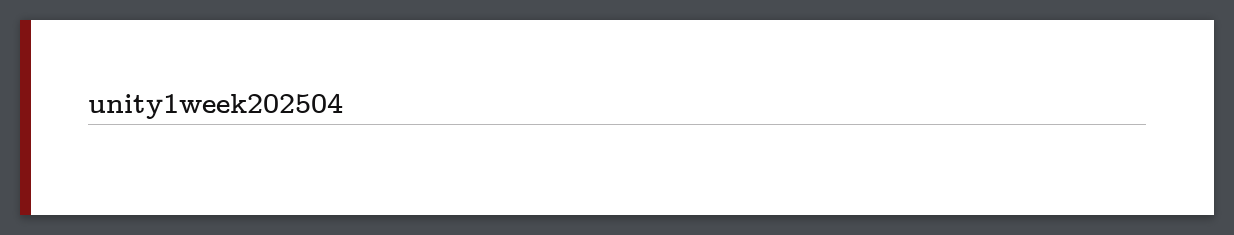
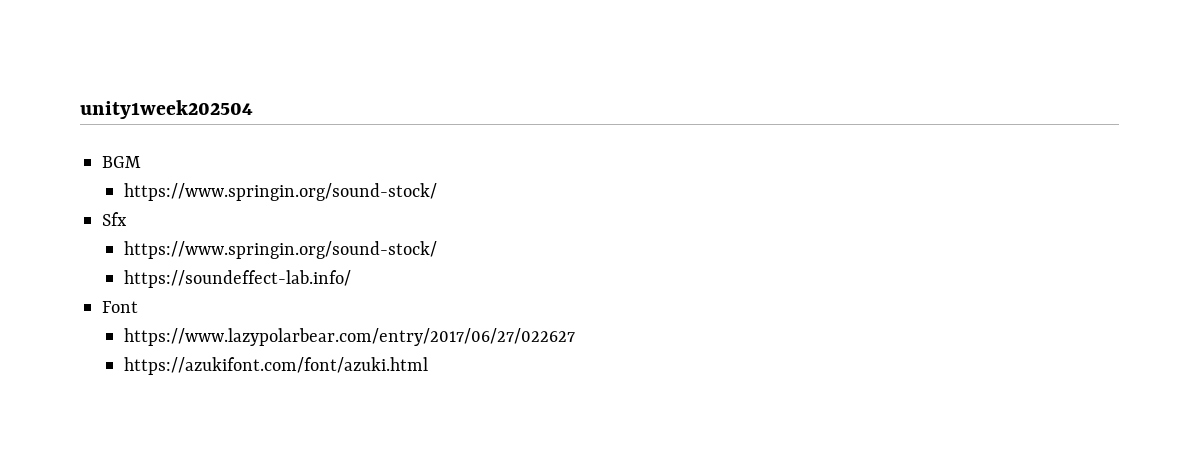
(343, 106) none -> [102,156,141,168] [124,183,438,201] [102,212,127,226] [124,241,438,259] [124,270,352,288] [102,301,138,313] [124,328,576,346] [124,357,429,375] // BGM // https://www.springin.org/sound-stock/ // Sfx // https://www.springin.org/sound-stock/ // https://soundeffect-lab.info/ // Font // https://www.lazypolarbear.com/entry/2017/06/27/022627 // https://azukifont.com/font/azuki.html

